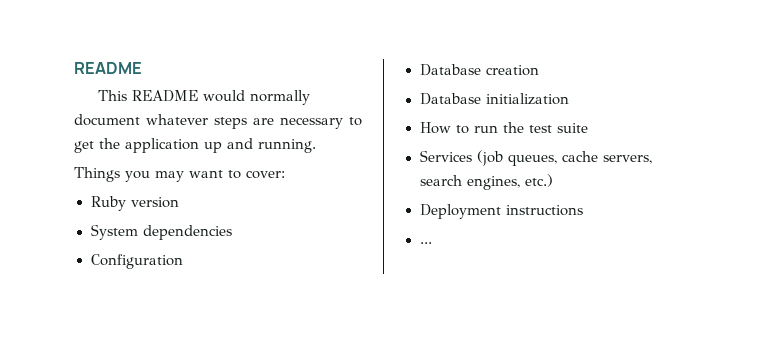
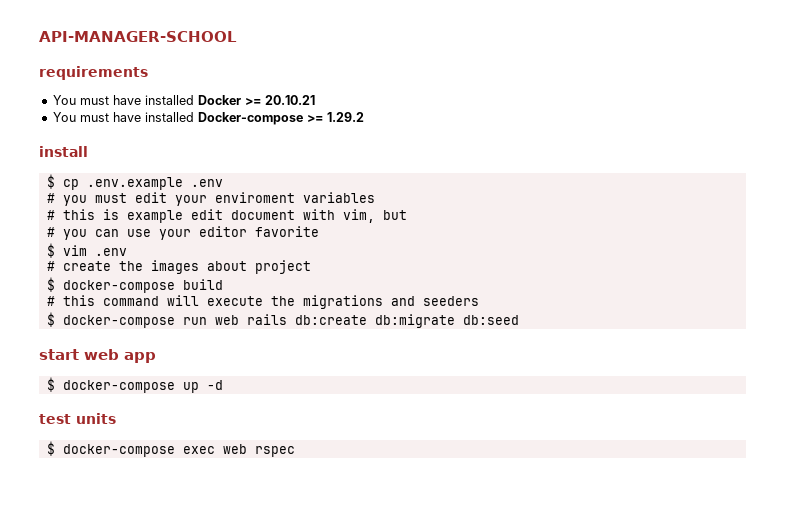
[74,62,142,74] [98,90,311,105] [74,114,362,129] [74,138,316,153] [74,167,285,182] [90,196,179,211] [90,224,232,240] [90,254,183,269] [419,64,539,76] [419,93,569,105] [419,122,588,134] [419,150,652,166] [419,174,553,190] [419,204,583,219] [419,242,432,244] README // This README would normally document whatever steps are necessary to get the application up and running. // Things you may want to cover: // Ruby version // System dependencies // Configuration // Database creation // Database initialization // How to run the test suite // Services (job queues, cache servers, search engines, etc.) // Deployment instructions // ... -> [39,31,237,42] [39,66,148,80] [52,95,315,105] [52,112,364,125] [39,146,88,157] [46,174,223,190] [46,192,375,206] [46,209,407,223] [46,226,319,240] [46,243,127,258] [46,260,311,274] [46,277,223,293] [46,295,479,309] [46,312,519,328] [39,349,156,363] [46,377,223,393] [39,413,116,424] [46,441,295,457] API-MANAGER-SCHOOL // requirements // You must have installed Docker >= 20.10.21 // You must have installed Docker-compose >= 1.29.2 // install // $ cp .env.example .env // # you must edit your enviroment variables // # this is example edit document with vim, but // # you can use your editor favorite // $ vim .env // # create the images about project // $ docker-compose build // # this command will execute the migrations and seeders // $ docker-compose run web rails db:create db:migrate db:seed // start web app // $ docker-compose up -d // test units // $ docker-compose exec web rspec

